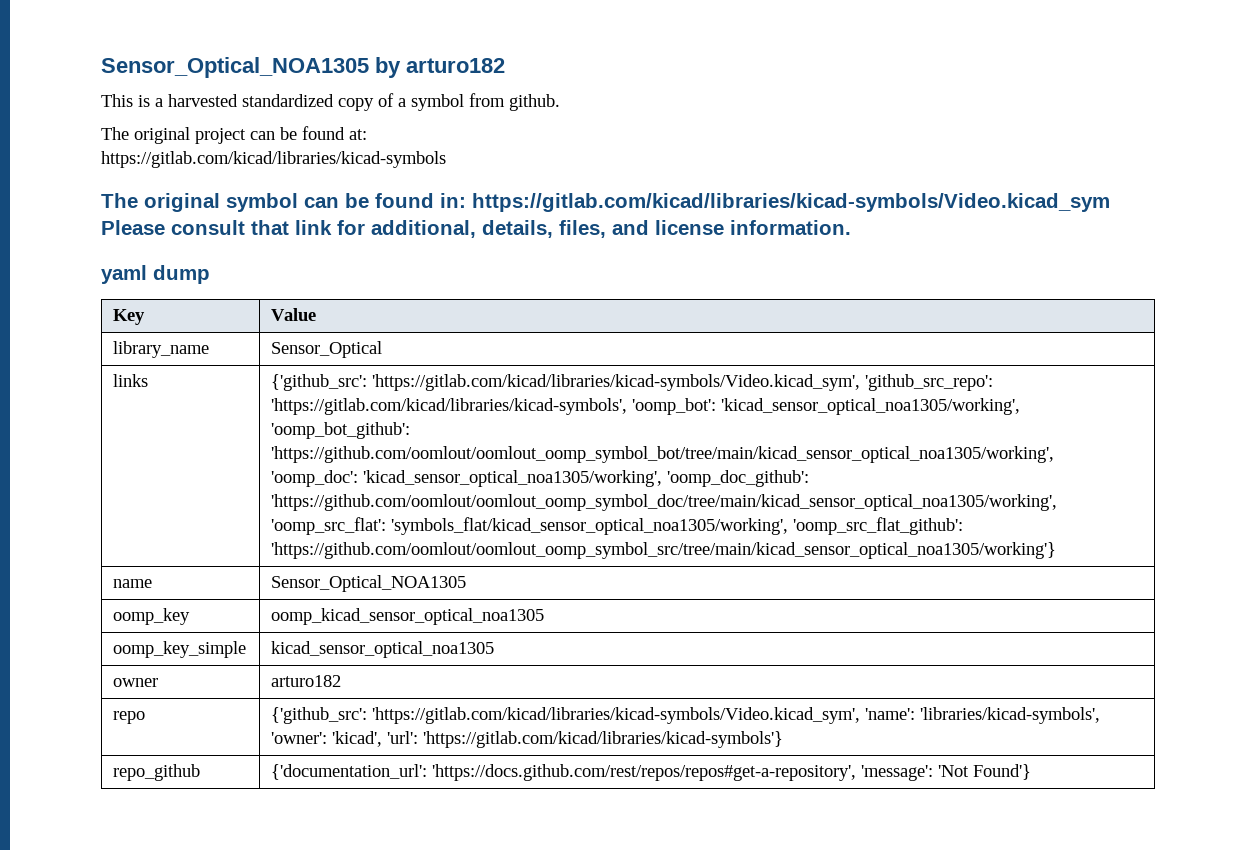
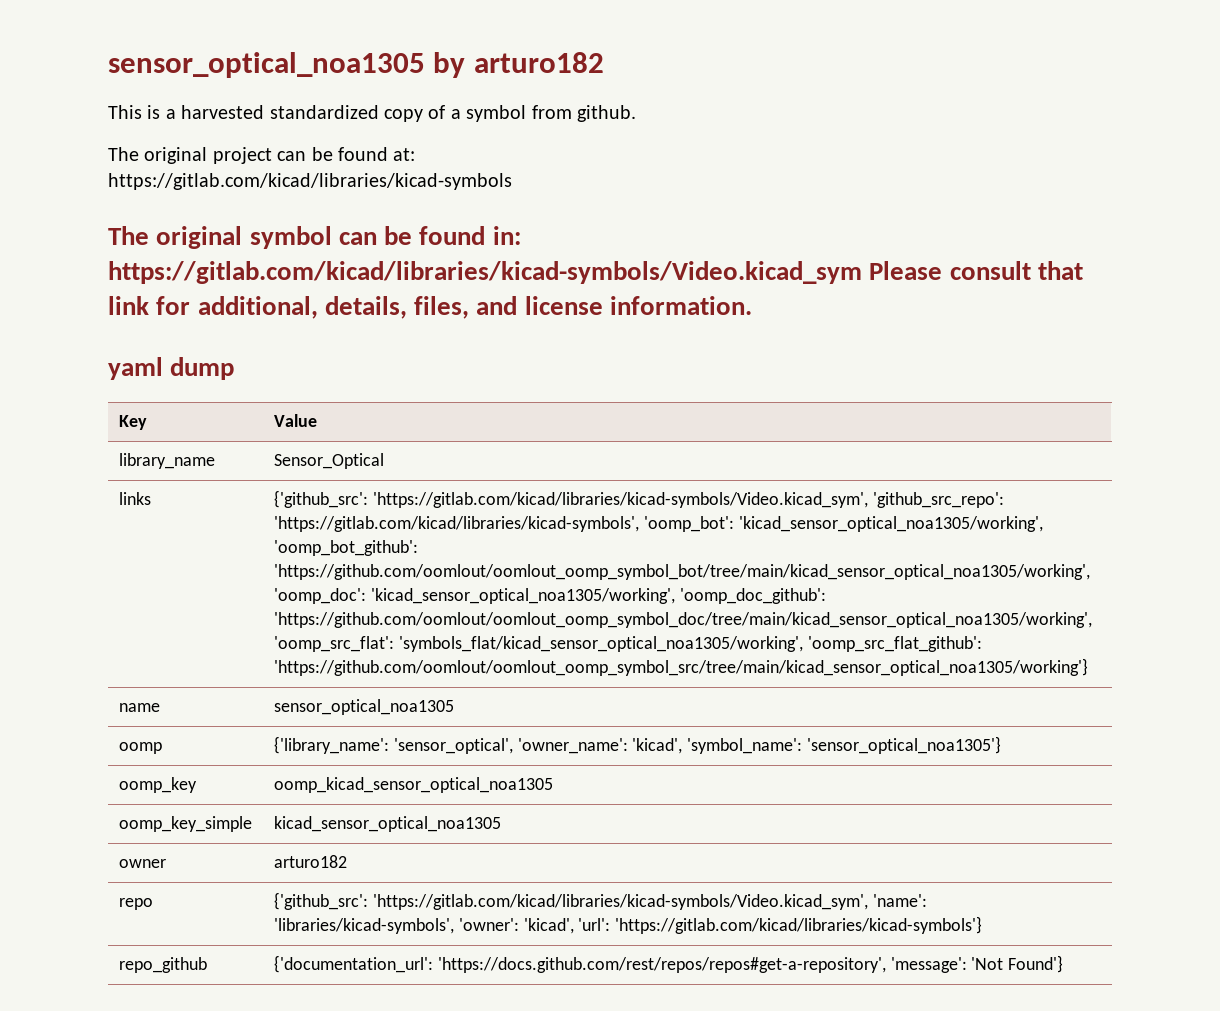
[101,57,369,78] Sensor_Optical_NOA1305 -> [108,52,425,78] sensor_optical_noa1305
[271,575,467,592] Sensor_Optical_NOA1305 -> [273,699,454,715] [118,742,162,754] [273,736,1002,754] sensor_optical_noa1305 // oomp | {'library_name': 'sensor_optical', 'owner_name': 'kicad', 'symbol_name': 'sensor_optical_noa1305'}

